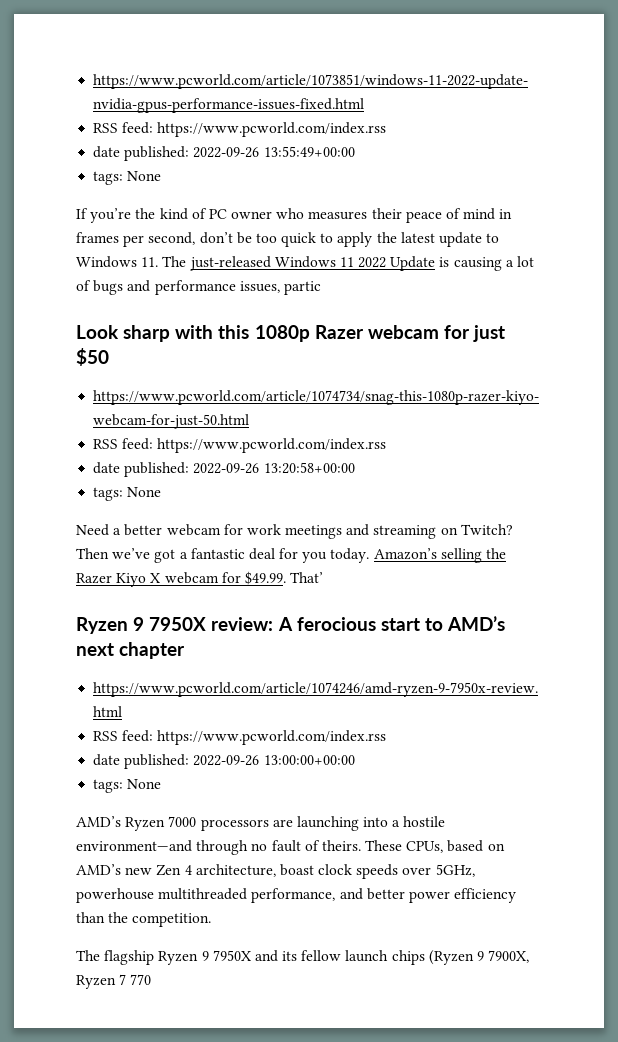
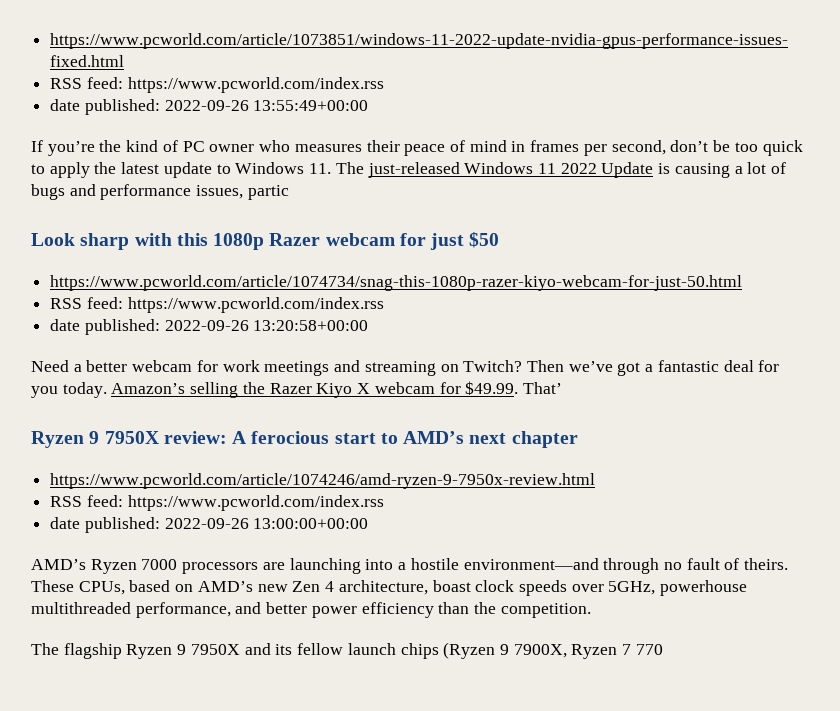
[93,171,162,185] // tags: None -> (369, 105) none
[93,487,162,501] // tags: None -> (369, 325) none
[93,779,162,793] // tags: None -> (369, 523) none

